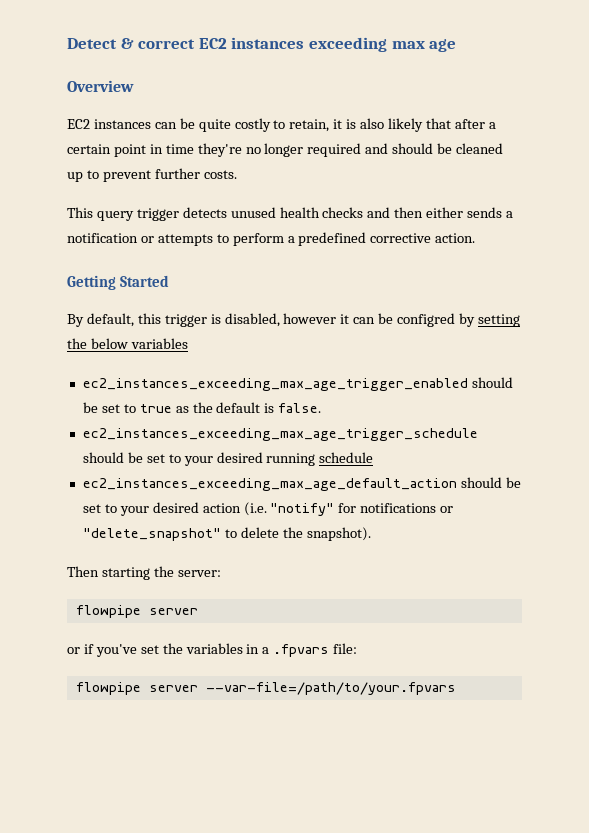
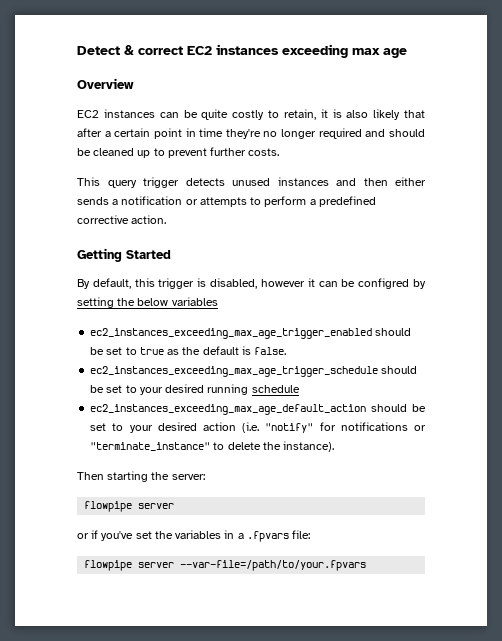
[279,207,364,218] health checks -> [277,177,329,186] instances
[82,528,221,541] "delete_snapshot" -> [90,442,211,451] "terminate_instance"
[306,527,371,541] snapshot). -> [283,441,335,452] instance).

